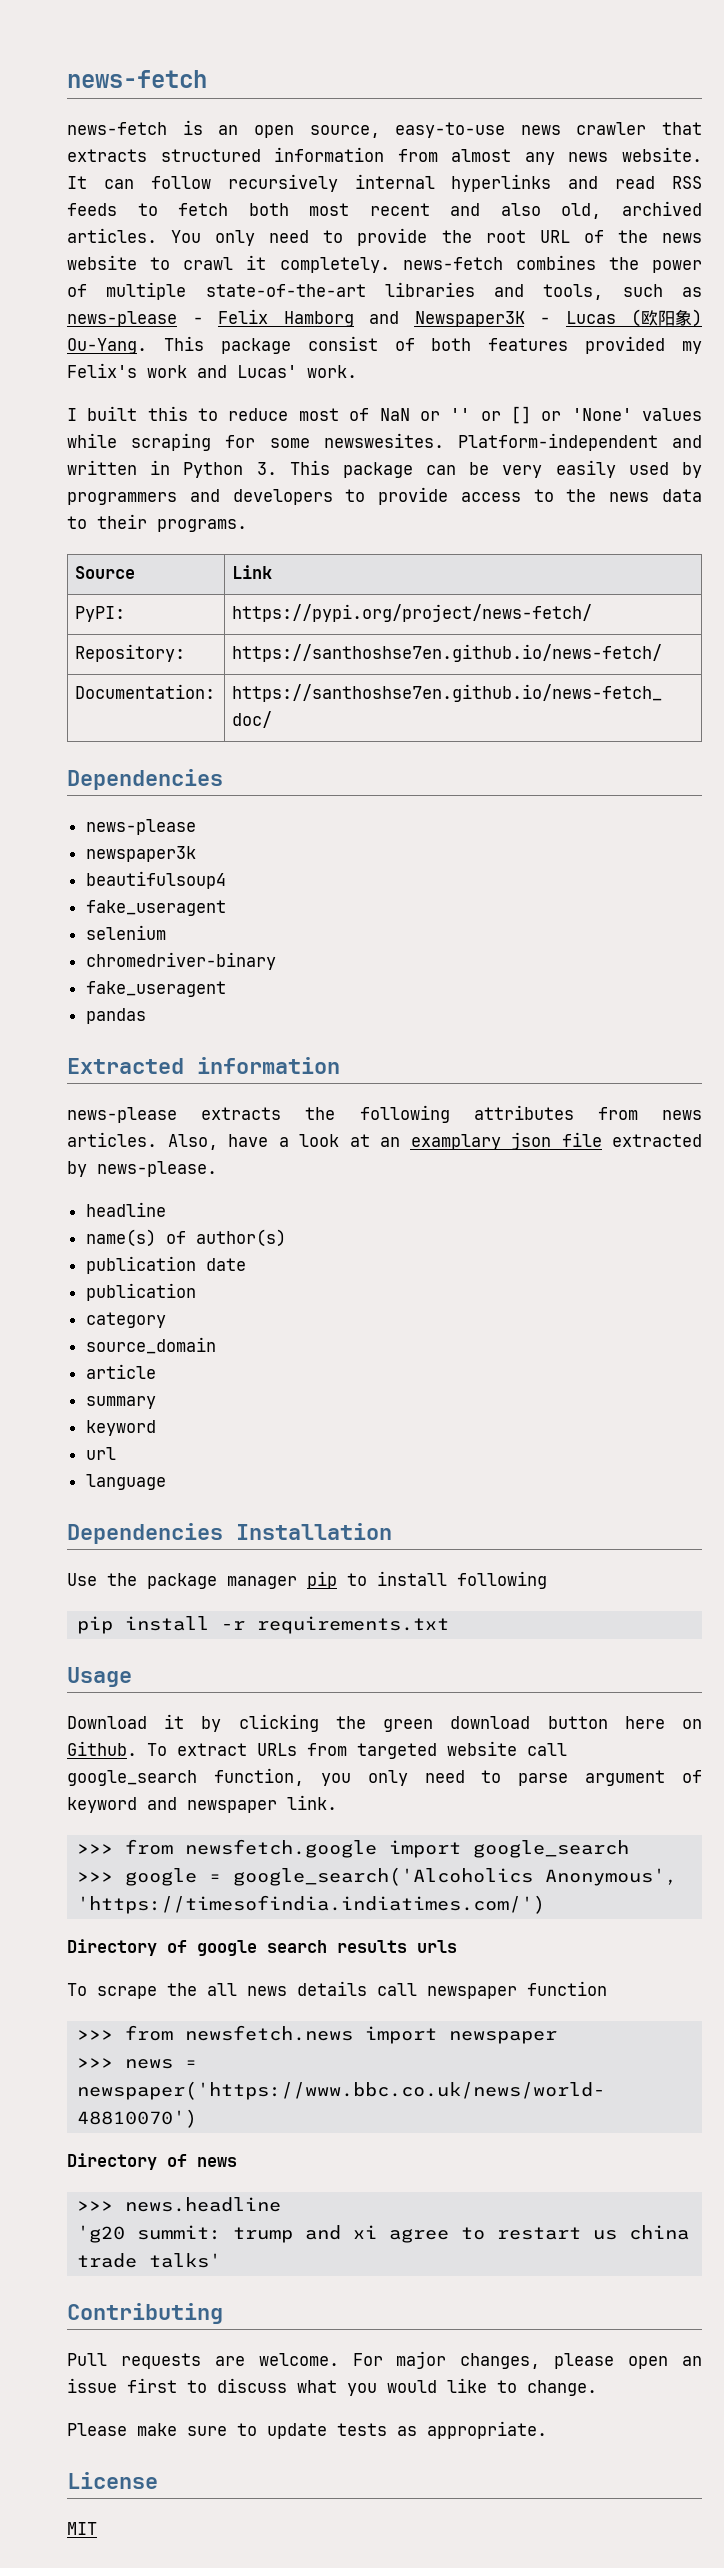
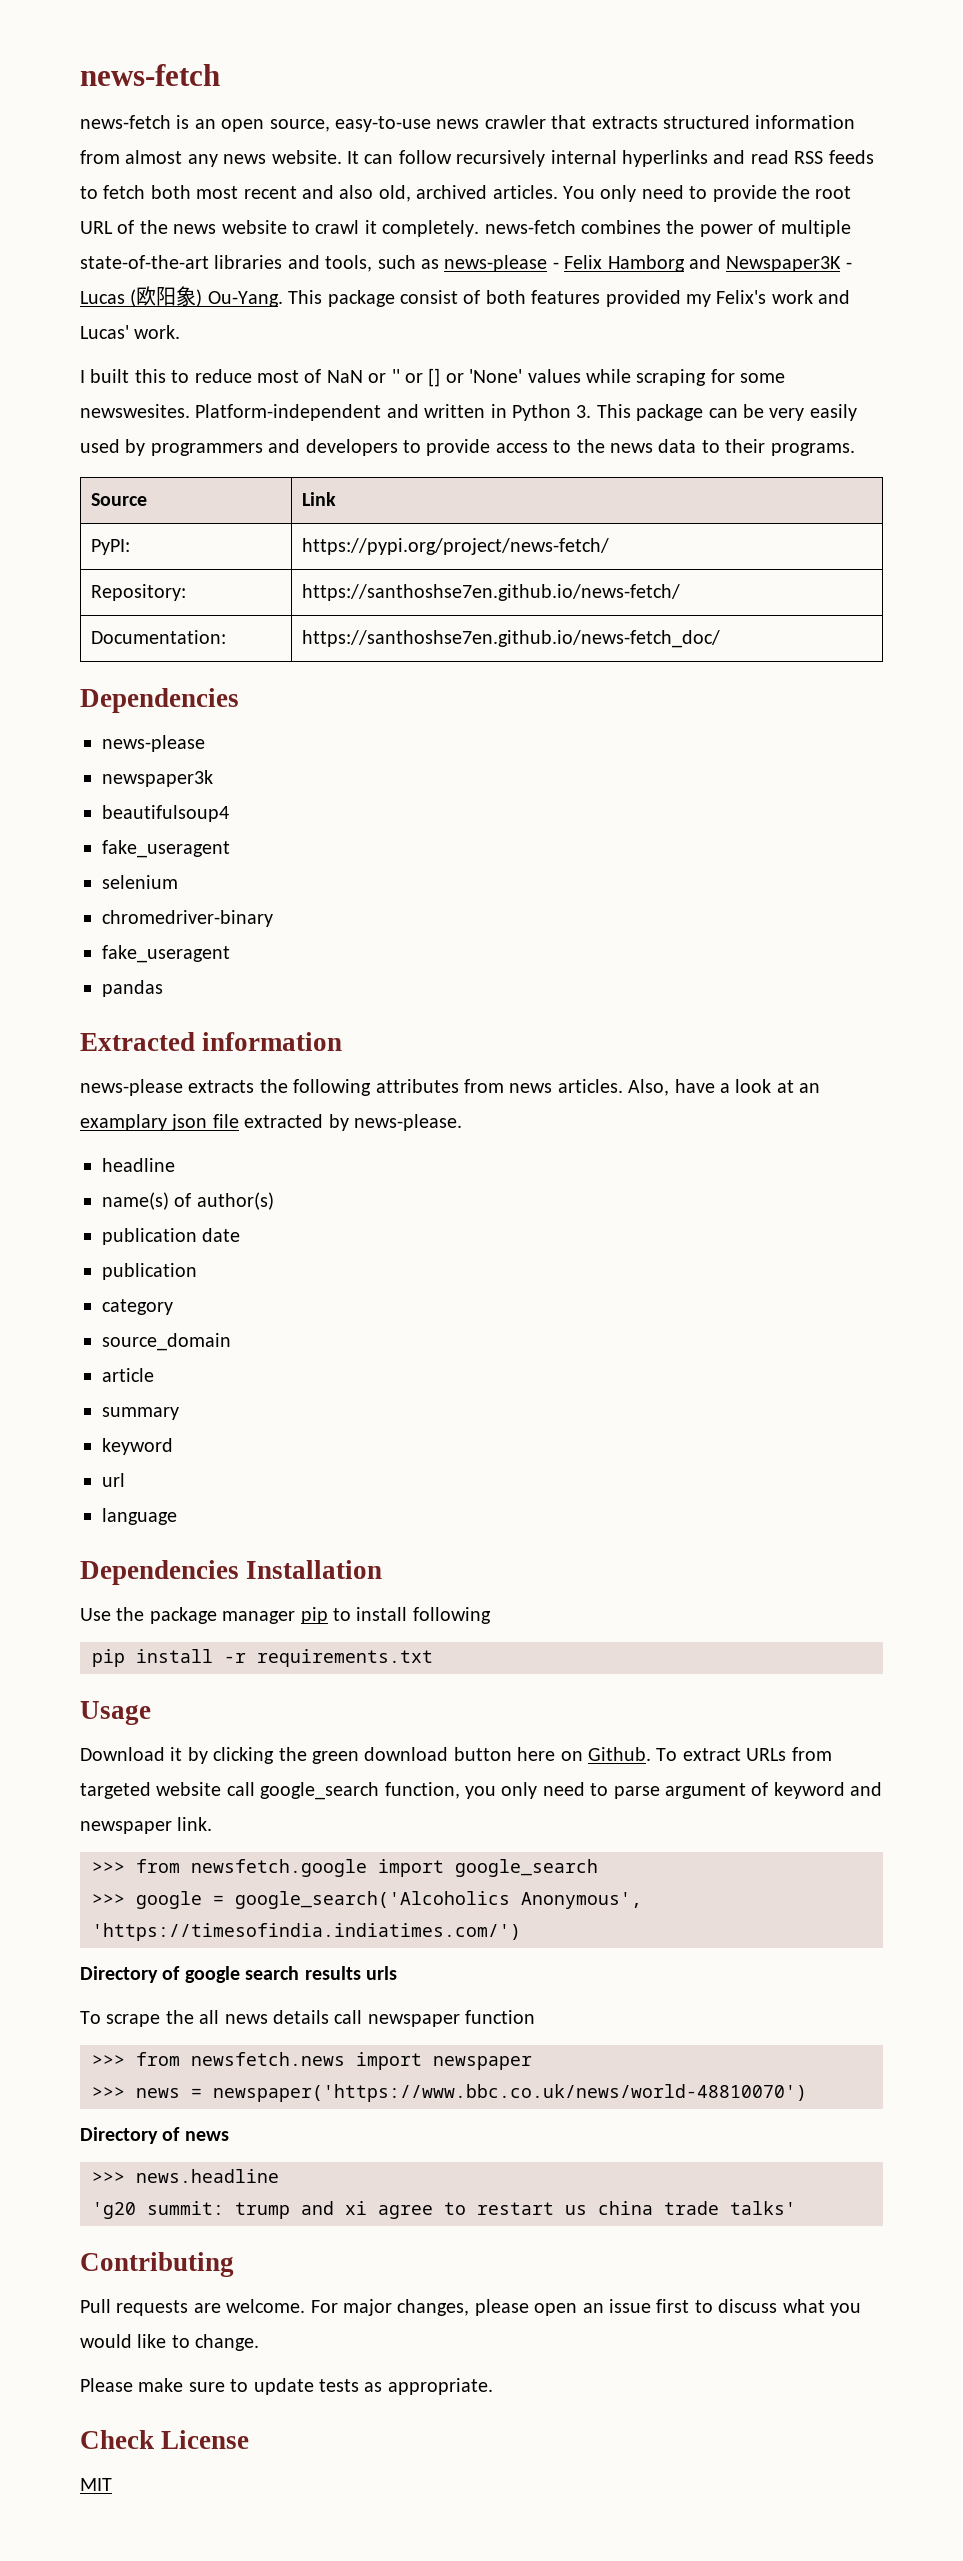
(547, 2430) none -> [80,2430,154,2449] Check

